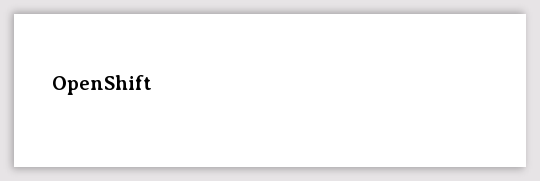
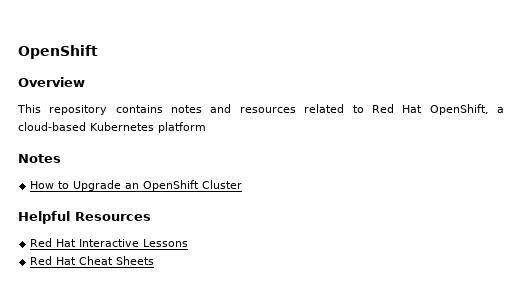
[52,75,152,95] OpenShift -> [18,45,98,59] [18,77,85,87] [17,104,505,115] [18,122,206,133] [18,154,61,163] [30,180,243,191] [18,211,151,224] [30,238,189,247] [30,256,155,265] OpenShift // Overview // This repository contains notes and resources related to Red Hat OpenShift, a cloud-based Kubernetes platform // Notes // How to Upgrade an OpenShift Cluster // Helpful Resources // Red Hat Interactive Lessons // Red Hat Cheat Sheets

